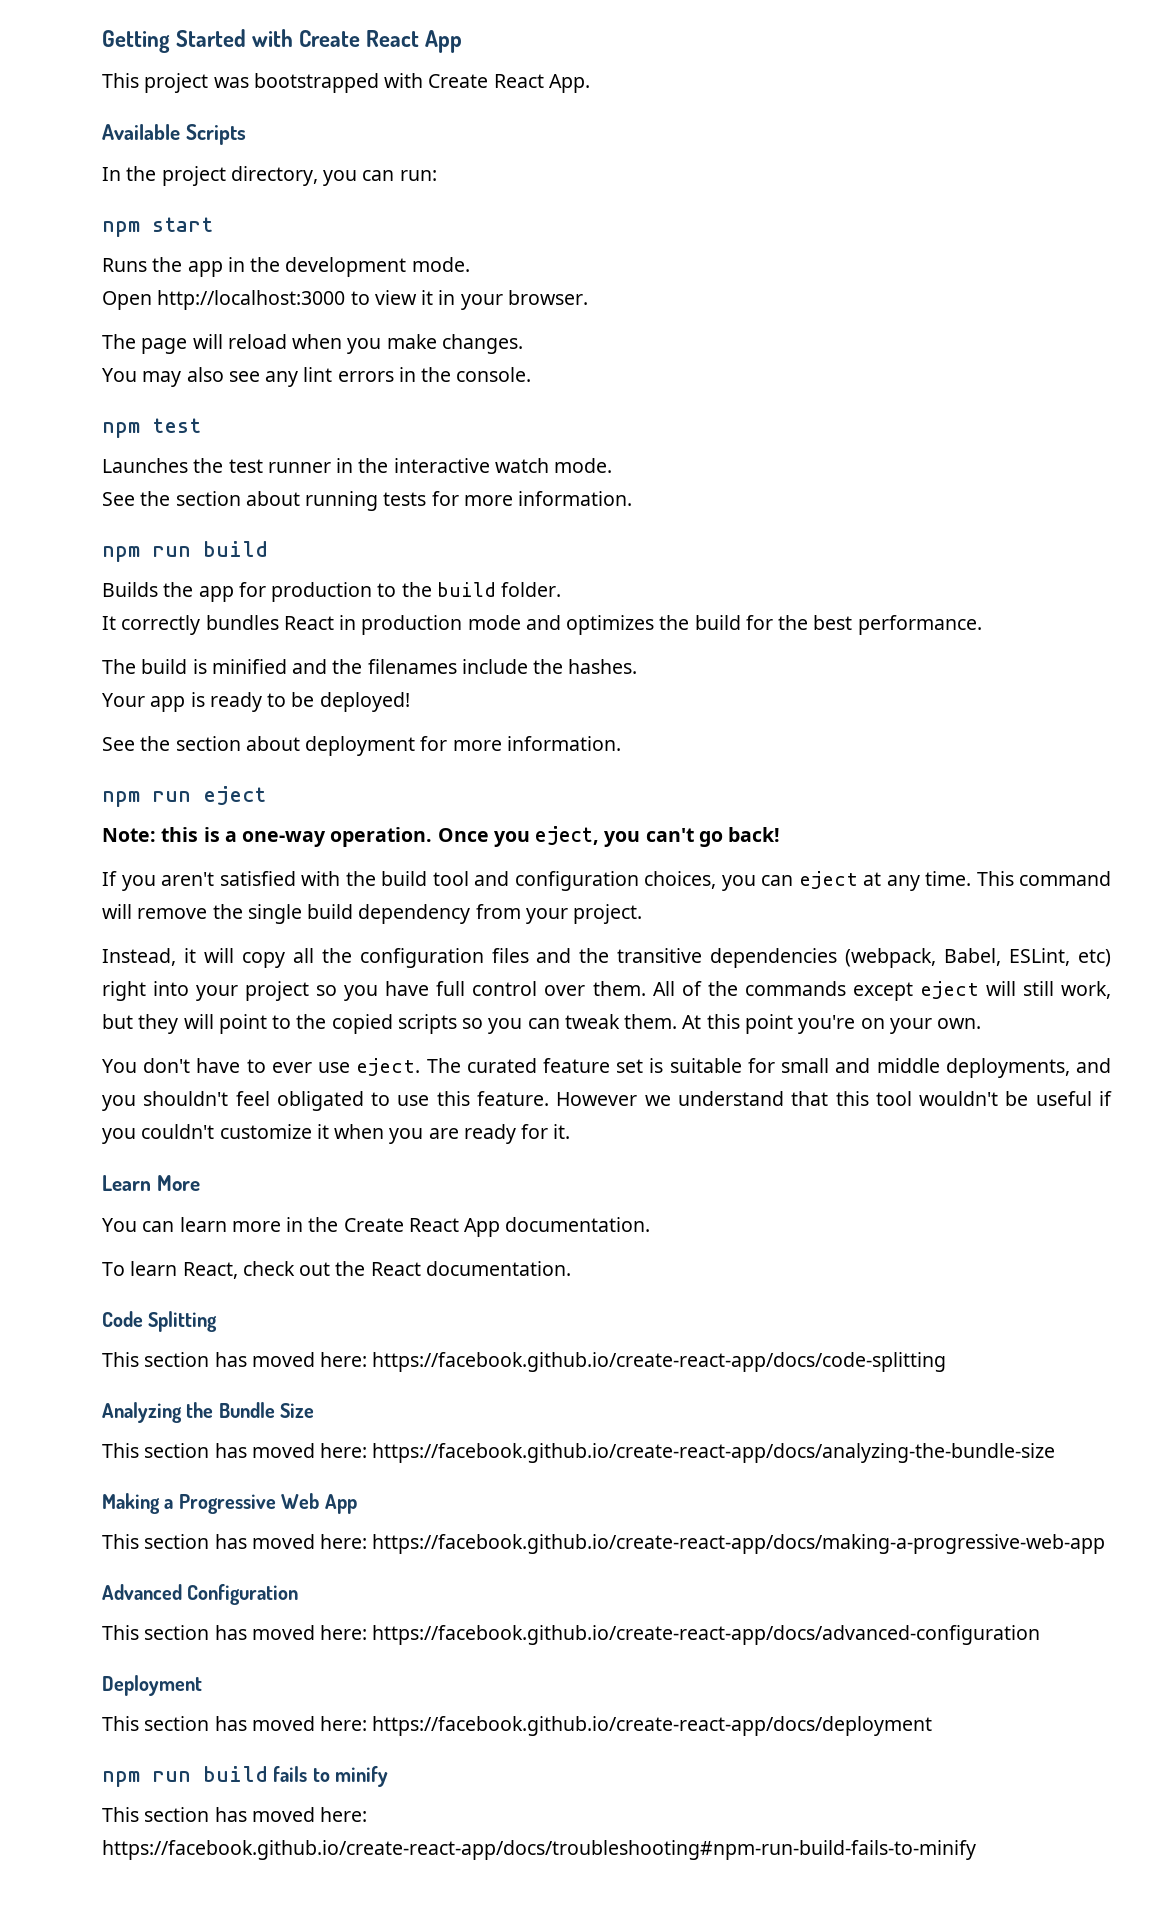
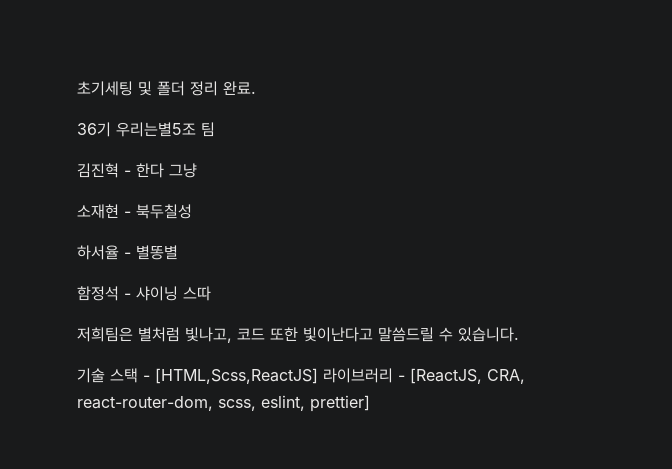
[102,29,463,53] [102,73,590,93] [102,124,246,145] [102,166,437,186] [102,217,213,237] [102,257,470,277] [102,290,588,310] [102,334,523,354] [102,367,532,387] [102,418,201,438] [102,458,613,473] [102,491,633,511] [102,541,268,562] [102,582,562,602] [102,615,982,635] [102,659,638,674] [102,692,410,712] [102,736,621,756] [102,786,266,807] [102,826,781,847] [102,871,1111,891] [102,904,643,924] [102,948,1111,968] [102,981,1112,1001] [102,1014,982,1034] [102,1058,1111,1078] [102,1091,1112,1111] [102,1124,571,1144] [102,1175,200,1191] [102,1217,651,1237] [102,1261,571,1279] [102,1311,218,1332] [102,1352,947,1372] [102,1402,315,1423] [102,1443,1056,1463] [102,1493,357,1514] [102,1534,1106,1554] [102,1584,299,1605] [102,1625,1041,1645] [102,1675,202,1696] [102,1716,933,1736] [102,1766,389,1787] [102,1807,368,1822] [102,1840,976,1860] Getting Started with Create React App // This project was bootstrapped with Create React App. // Available Scripts // In the project directory, you can run: // npm start // Runs the app in the development mode. // Open http://localhost:3000 to view it in your browser. // The page will reload when you make changes. // You may also see any lint errors in the console. // npm test // Launches the test runner in the interactive watch mode. // See the section about running tests for more information. // npm run build // Builds the app for production to the build folder. // It correctly bundles React in production mode and optimizes the build for the best performance. // The build is minified and the filenames include the hashes. // Your app is ready to be deployed! // See the section about deployment for more information. // npm run eject // Note: this is a one-way operation. Once you eject, you can't go back! // If you aren't satisfied with the build tool and configuration choices, you can eject at any time. This command will remove the single build dependency from your project. // Instead, it will copy all the configuration files and the transitive dependencies (webpack, Babel, ESLint, etc) right into your project so you have full control over them. All of the commands except eject will still work, but they will point to the copied scripts so you can tweak them. At this point you're on your own. // You don't have to ever use eject. The curated feature set is suitable for small and middle deployments, and you shouldn't feel obligated to use this feature. However we understand that this tool wouldn't be useful if you couldn't customize it when you are ready for it. // Learn More // You can learn more in the Create React App documentation. // To learn React, check out the React documentation. // Code Splitting // This section has moved here: https://facebook.github.io/create-react-app/docs/code-splitting // Analyzing the Bundle Size // This section has moved here: https://facebook.github.io/create-react-app/docs/analyzing-the-bundle-size // Making a Progressive Web App // This section has moved here: https://facebook.github.io/create-react-app/docs/making-a-progressive-web-app // Advanced Configuration // This section has moved here: https://facebook.github.io/create-react-app/docs/advanced-configuration // Deployment // This section has moved here: https://facebook.github.io/create-react-app/docs/deployment // npm run build fails to minify // This section has moved here: https://facebook.github.io/create-react-app/docs/troubleshooting#npm-run-build-fails-to-minify -> [77,81,256,96] [77,122,215,137] [77,163,197,178] [77,204,192,219] [77,245,178,260] [77,286,211,301] [77,327,519,343] [77,368,525,384] [77,395,370,412] 초기세팅 및 폴더 정리 완료. // 36기 우리는별5조 팀 // 김진혁 - 한다 그냥 // 소재현 - 북두칠성 // 하서율 - 별똥별 // 함정석 - 샤이닝 스따 // 저희팀은 별처럼 빛나고, 코드 또한 빛이난다고 말씀드릴 수 있습니다. // 기술 스택 - [HTML,Scss,ReactJS] 라이브러리 - [ReactJS, CRA, react-router-dom, scss, eslint, prettier]

